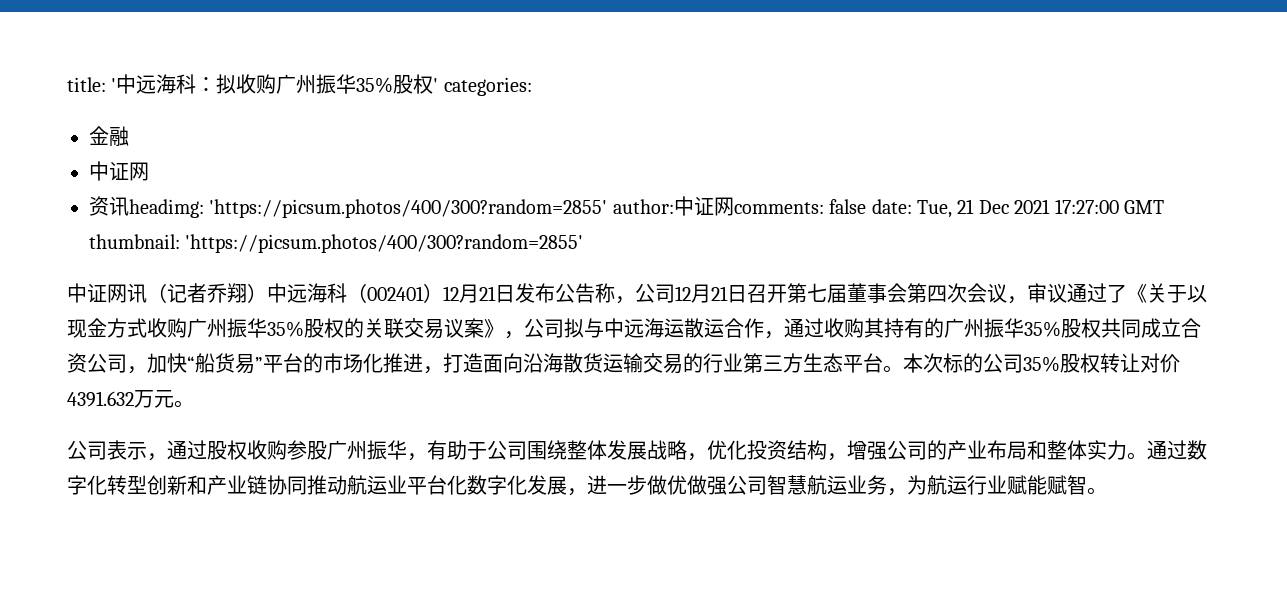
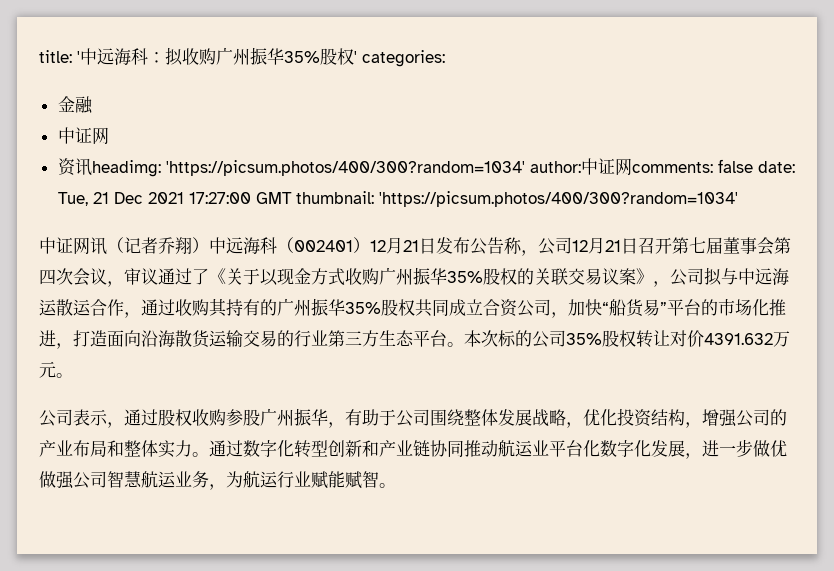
[209,199,608,218] 'https://picsum.photos/400/300?random=2855' -> [165,160,525,176] 'https://picsum.photos/400/300?random=1034'
[185,234,584,253] 'https://picsum.photos/400/300?random=2855' -> [378,191,738,207] 'https://picsum.photos/400/300?random=1034'

